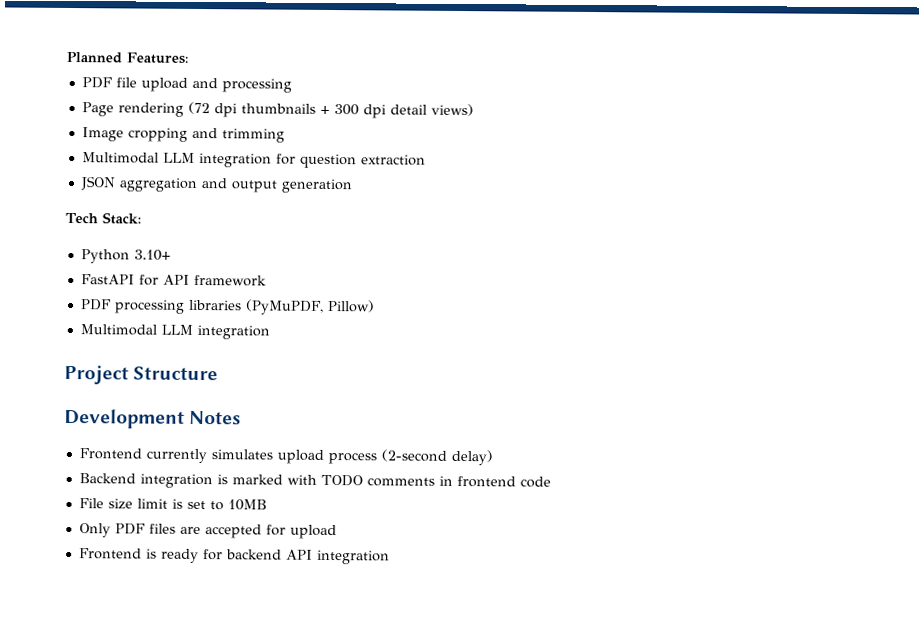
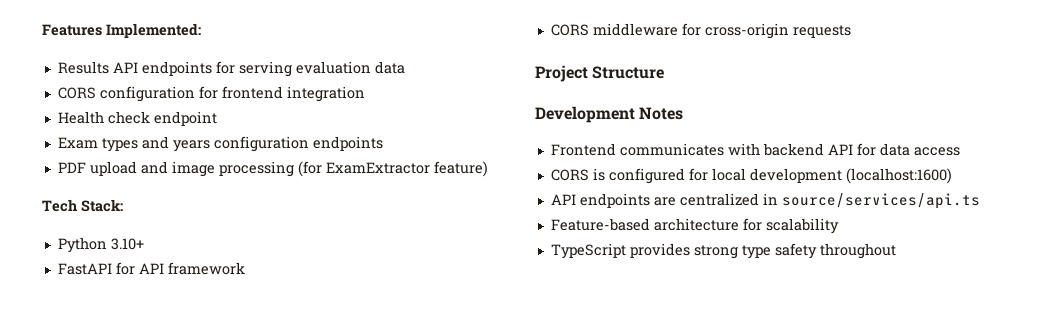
[66,51,189,64] [81,77,137,89] Planned Features: // PDF file -> [42,23,201,38] [57,61,405,77] [57,86,365,102] [57,111,217,126] [57,136,383,152] [57,162,86,173] Features Implemented: // Results API endpoints for serving evaluation data // CORS configuration for frontend integration // Health check endpoint // Exam types and years configuration endpoints // PDF
[221,78,292,93] [81,101,474,119] [81,127,285,143] [81,152,426,169] [79,176,353,194] processing // Page rendering (72 dpi thumbnails + 300 dpi detail views) // Image cropping and trimming // Multimodal LLM integration for question extraction // JSON aggregation and output generation -> [171,161,488,177] image processing (for ExamExtractor feature)
[80,299,375,315] [79,324,270,340] PDF processing libraries (PyMuPDF, Pillow) // Multimodal LLM integration -> [550,23,851,39] CORS middleware for cross-origin requests
[145,448,493,466] [78,473,551,489] [78,498,267,511] [78,523,337,540] [78,548,390,565] currently simulates upload process (2-second delay) // Backend integration is marked with TODO comments in frontend code // File size limit is set to 10MB // Only PDF files are accepted for upload // Frontend is ready for backend API integration -> [619,143,960,156] [550,168,952,184] [550,193,980,209] [550,218,839,234] [550,243,896,259] communicates with backend API for data access // CORS is configured for local development (localhost:1600) // API endpoints are centralized in source/services/api.ts // Feature-based architecture for scalability // TypeScript provides strong type safety throughout

